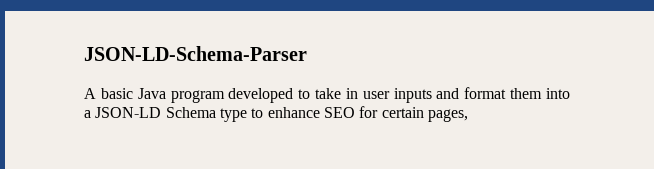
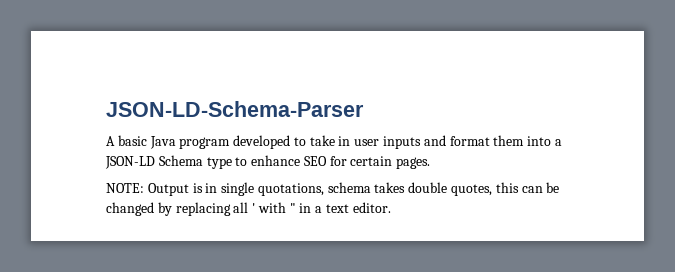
[427,109,468,122] pages, -> [396,157,431,169] [106,182,560,196] [106,202,391,216] pages. // NOTE: Output is in single quotations, schema takes double quotes, this can be changed by replacing all ' with " in a text editor.

